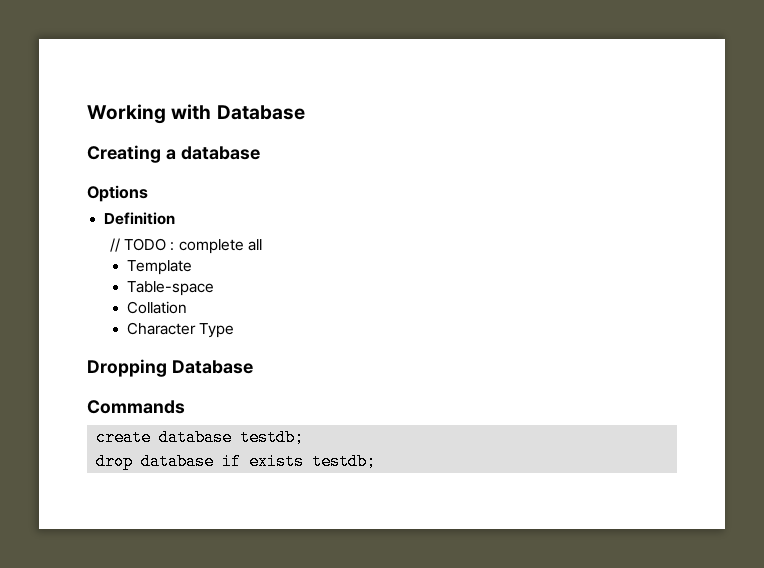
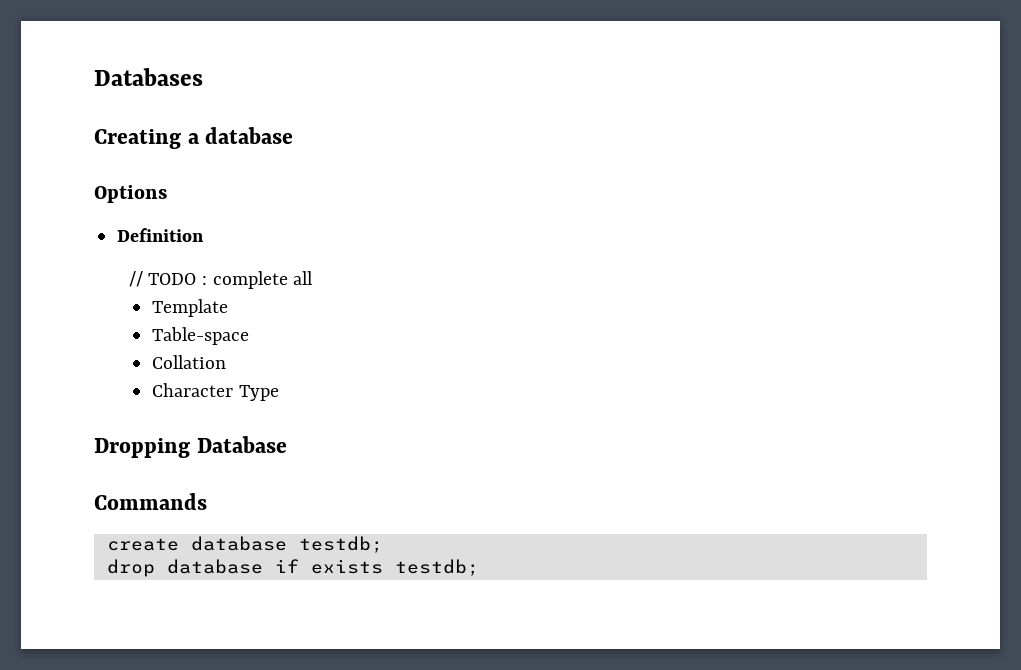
[87,104,305,124] Working with Database -> [94,68,203,86] Databases

